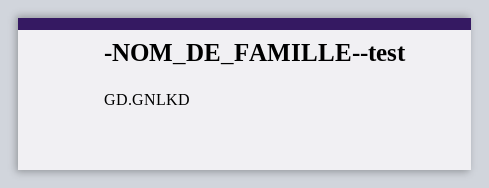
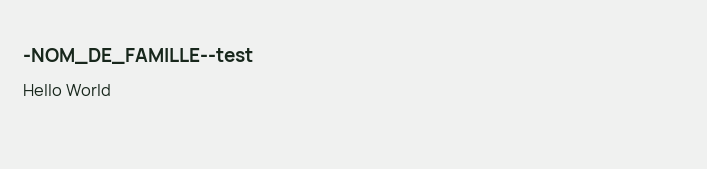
[104,94,190,105] GD.GNLKD -> [23,84,112,96] Hello World

